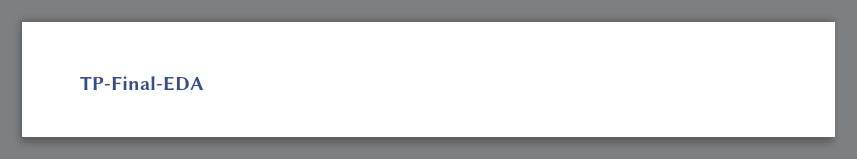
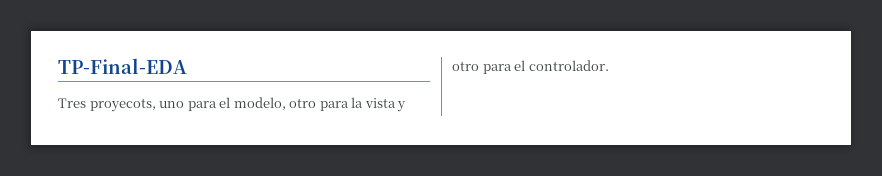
(204, 83) none -> [58,97,407,112] [452,60,609,74] // Tres proyecots, uno para el modelo, otro para la vista y otro para el controlador.

